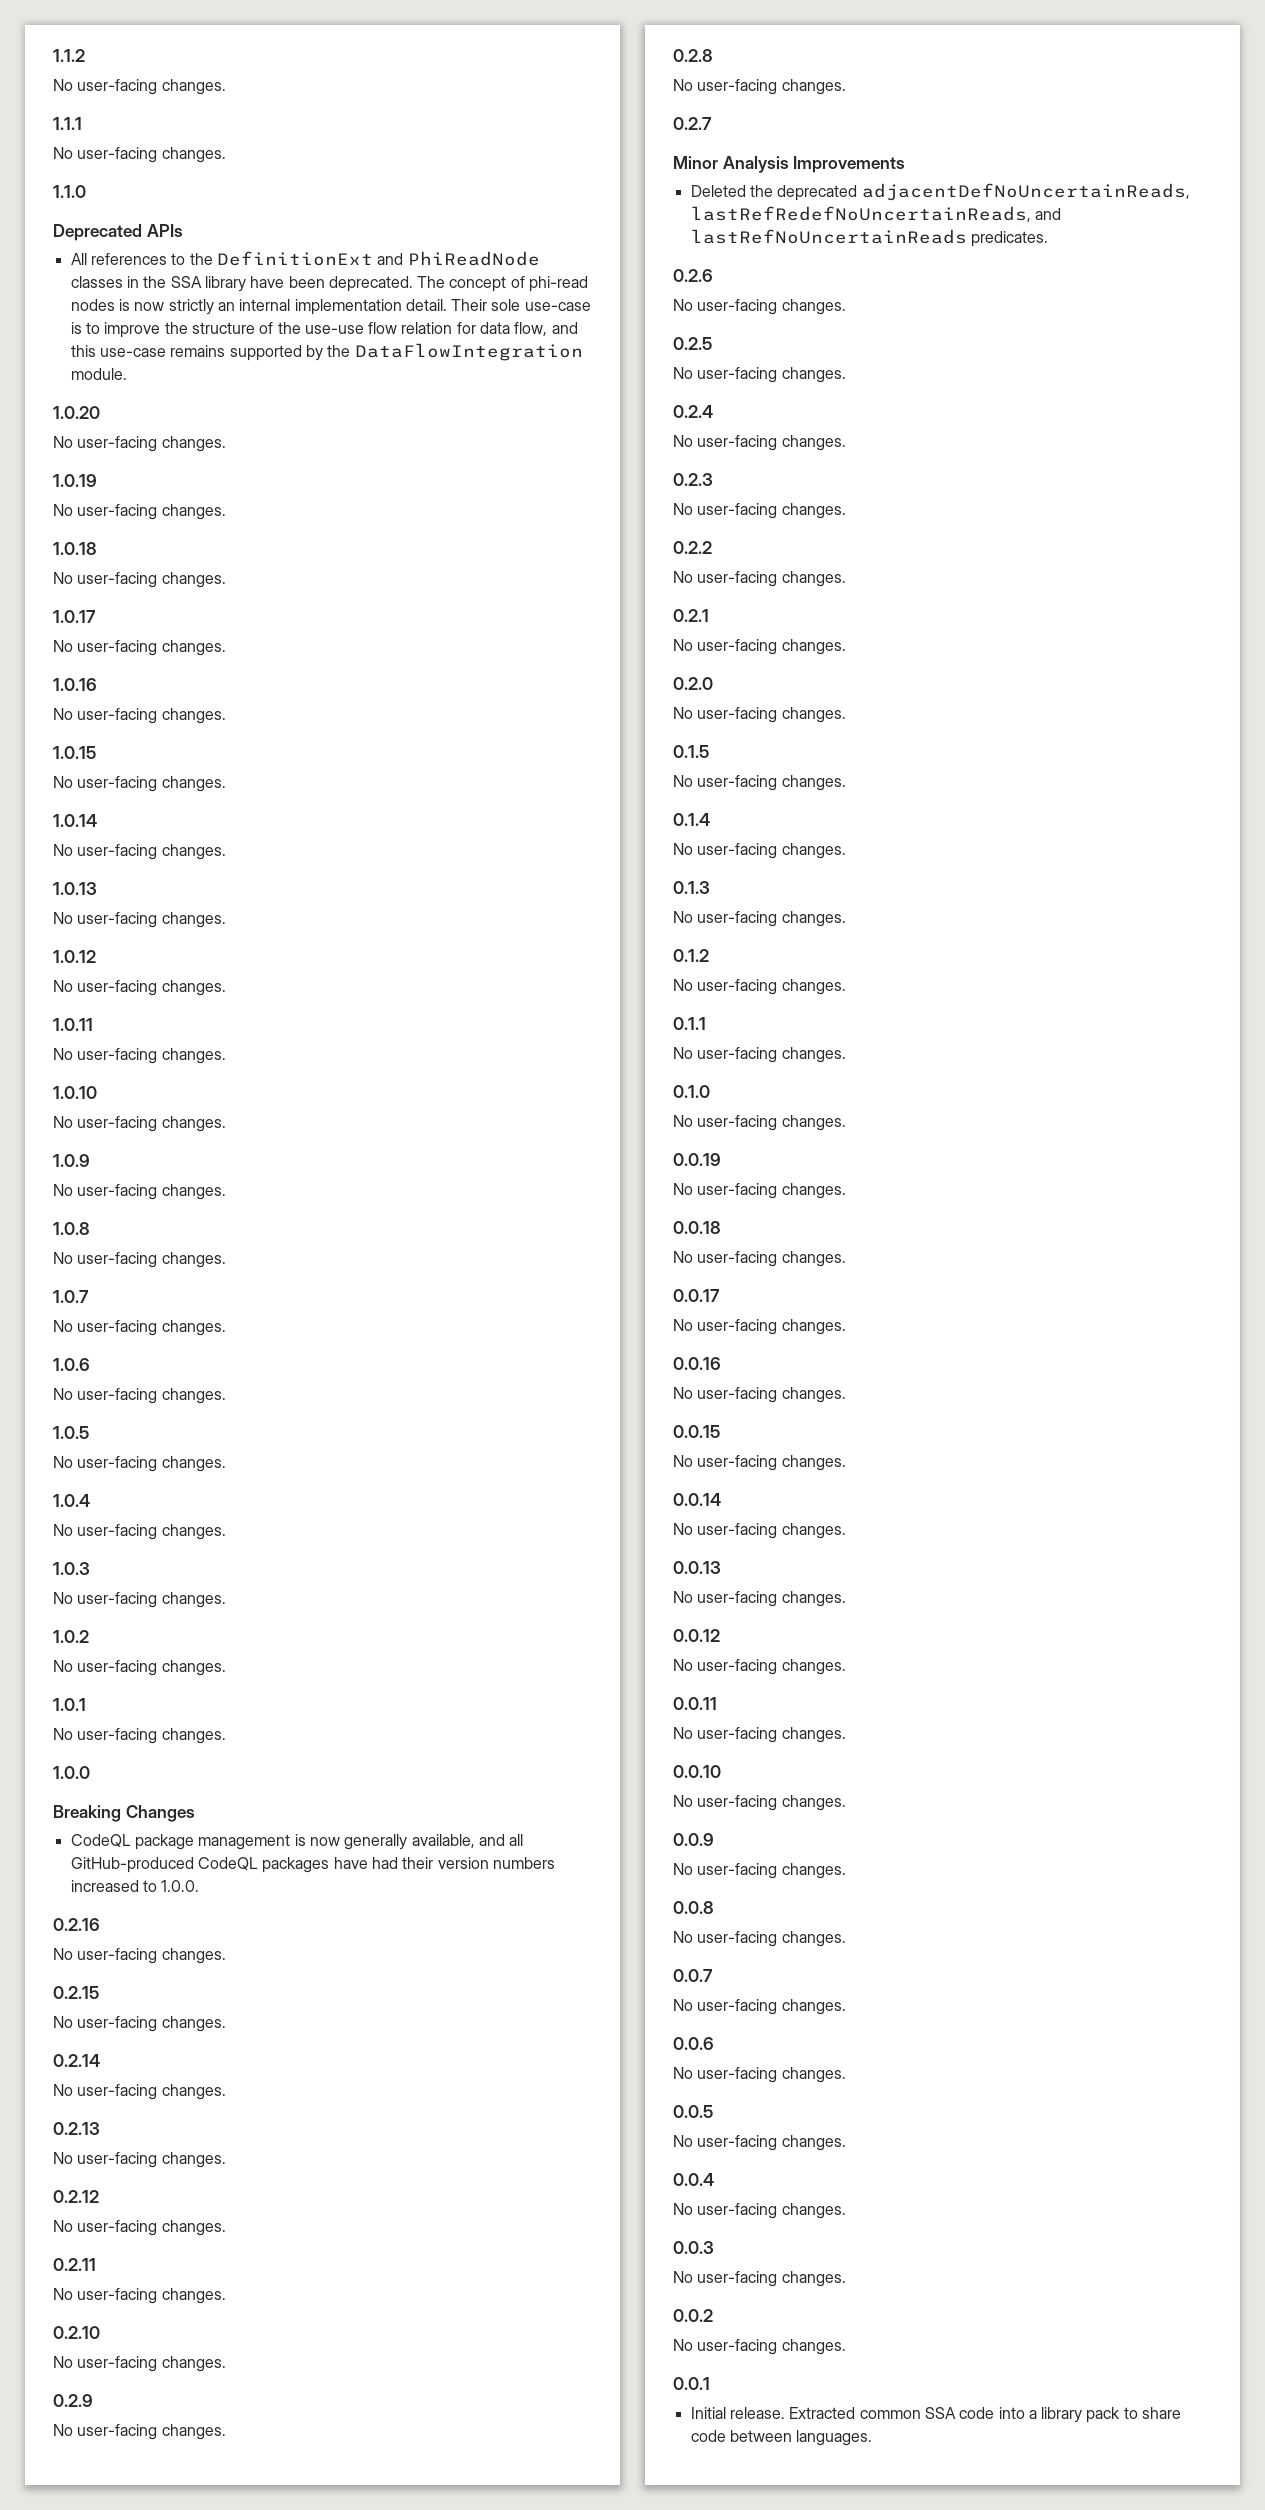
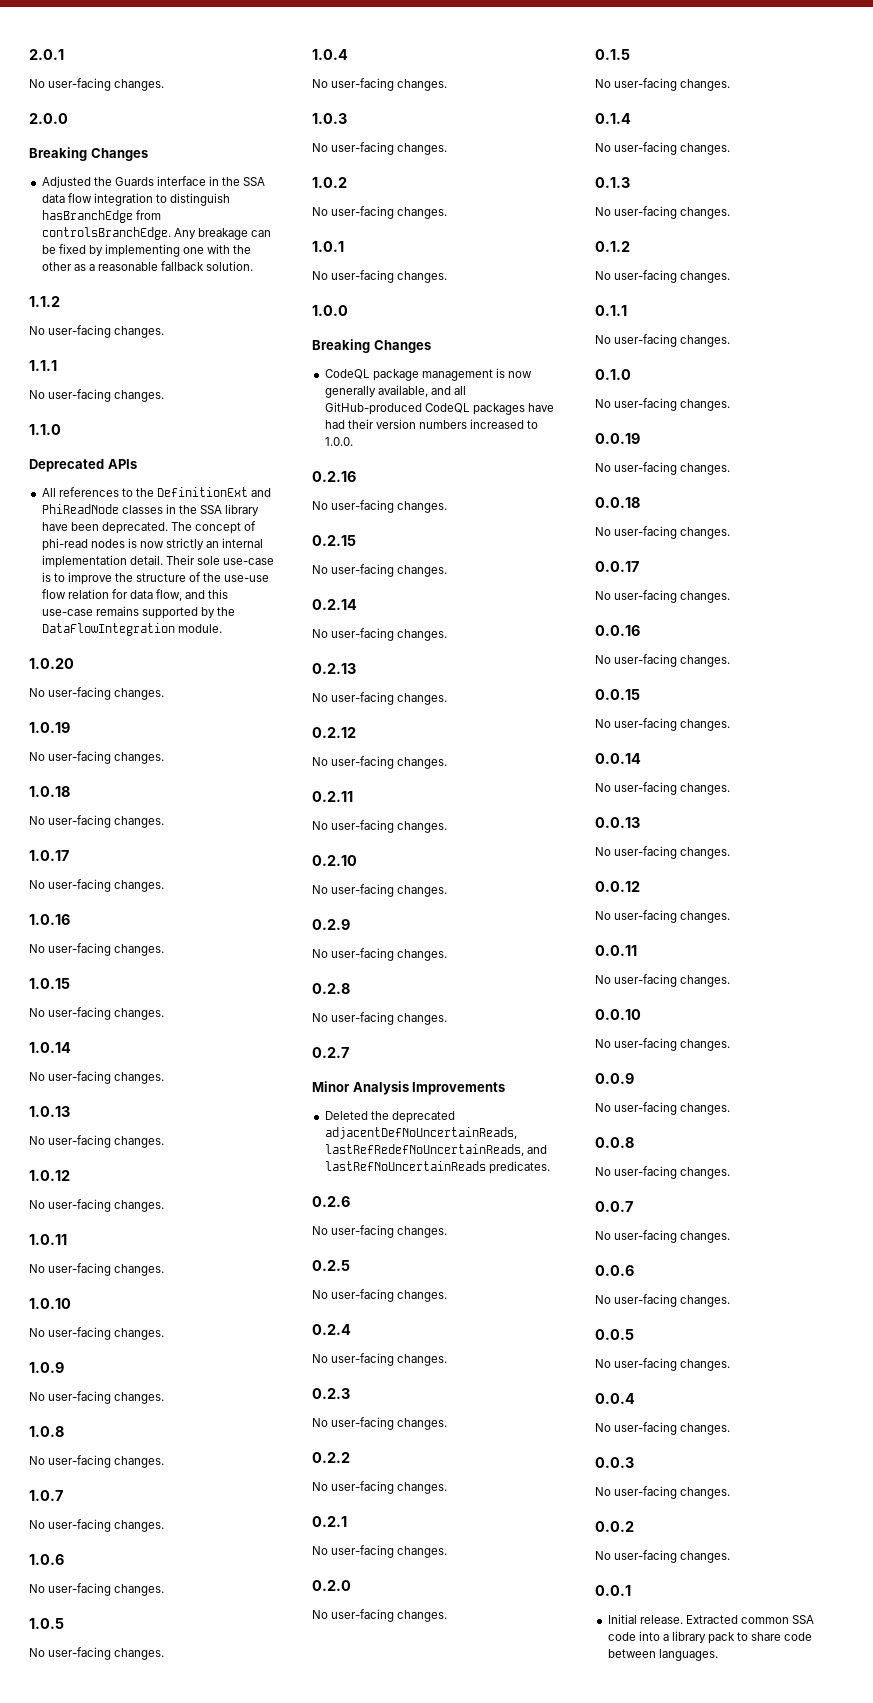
(53, 55) none -> [29,49,64,60] [29,78,165,91] [29,113,68,124] [29,147,148,161] [41,176,266,188] [41,193,231,206] [41,210,161,223] [41,227,271,240] [41,244,252,257] [41,261,254,271] 2.0.1 // No user-facing changes. // 2.0.0 // Breaking Changes // Adjusted the Guards interface in the SSA data flow integration to distinguish hasBranchEdge from controlsBranchEdge. Any breakage can be fixed by implementing one with the other as a reasonable fallback solution. //

